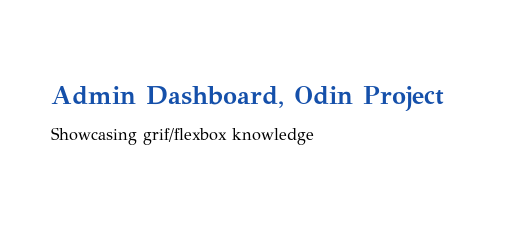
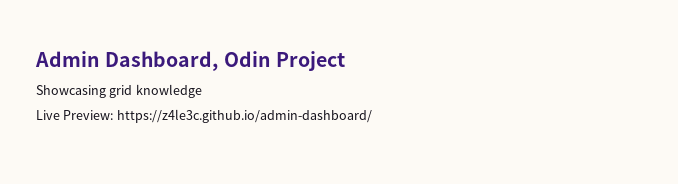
[143,128,227,145] grif/flexbox -> [109,85,133,98] grid
(314, 136) none -> [36,109,372,123] // Live Preview: https://z4le3c.github.io/admin-dashboard/

